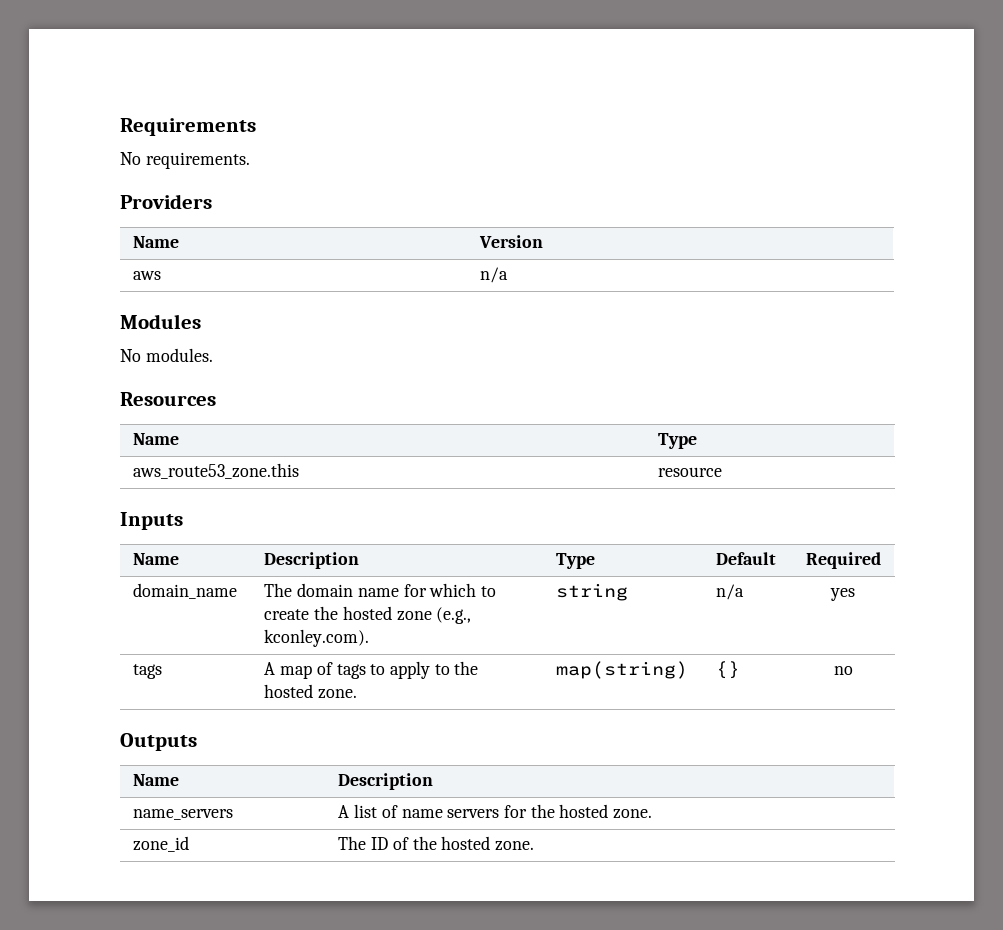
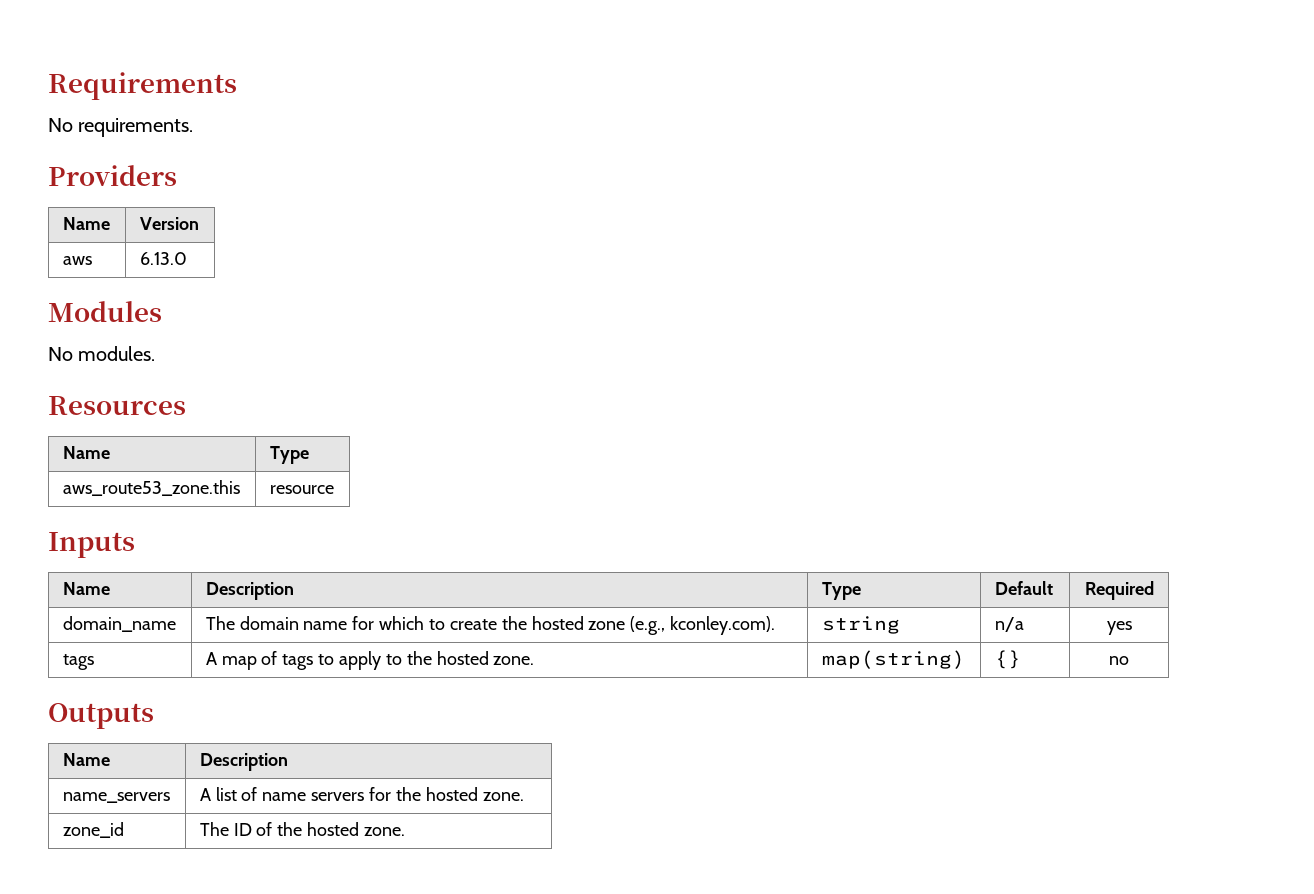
[480,267,509,283] n/a -> [139,252,187,265] 6.13.0

